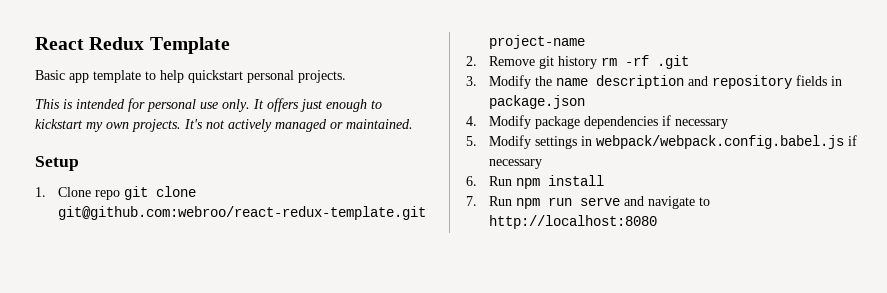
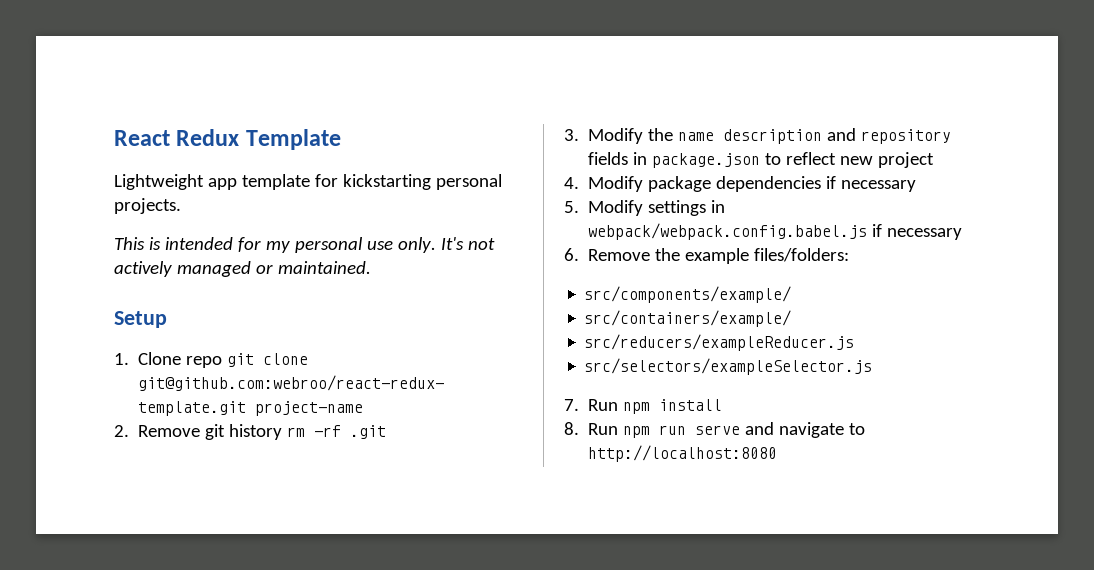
[35,70,65,80] Basic -> [114,174,204,190] Lightweight
[145,70,243,83] to help quickstart -> [314,174,431,190] for kickstarting
(145, 105) none -> [265,241,290,253] my
[253,98,382,112] [35,119,181,132] It offers just enough to kickstart my own projects. -> (436, 245) none
(585, 102) none -> [765,152,935,168] to reflect new project
(477, 181) none -> [588,248,850,264] [584,286,792,303] [584,310,792,327] [584,334,855,351] [584,358,873,375] [564,399,579,411] Remove the example files/folders: // src/components/example/ // src/containers/example/ // src/reducers/exampleReducer.js // src/selectors/exampleSelector.js // 7.
[466,196,477,206] 7. -> [564,422,579,435] 8.

